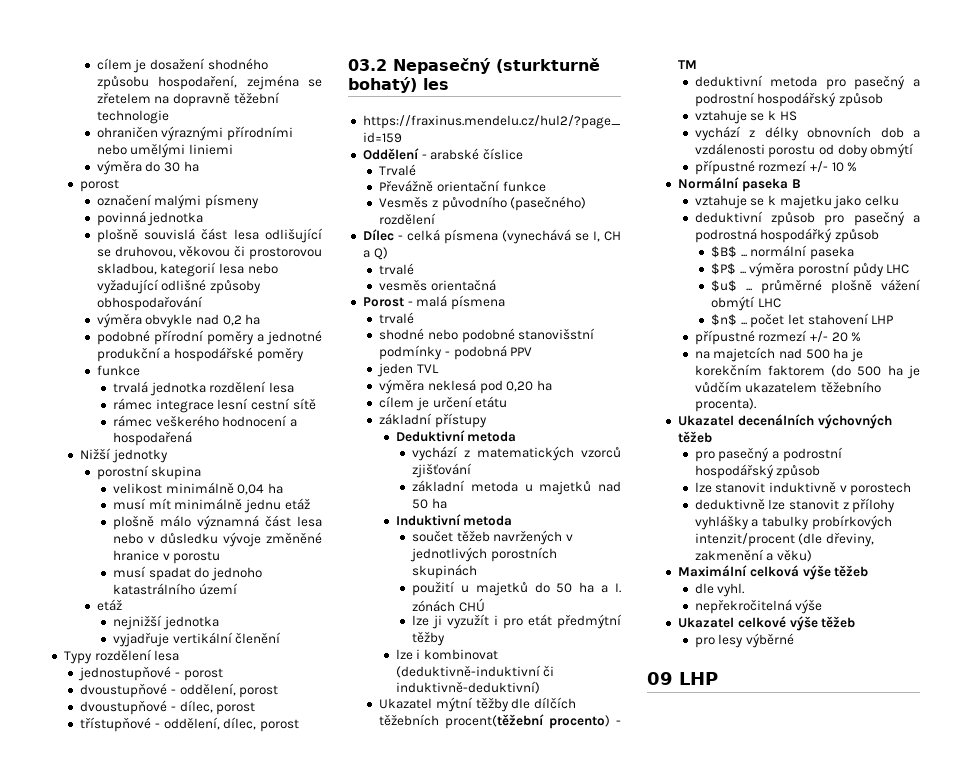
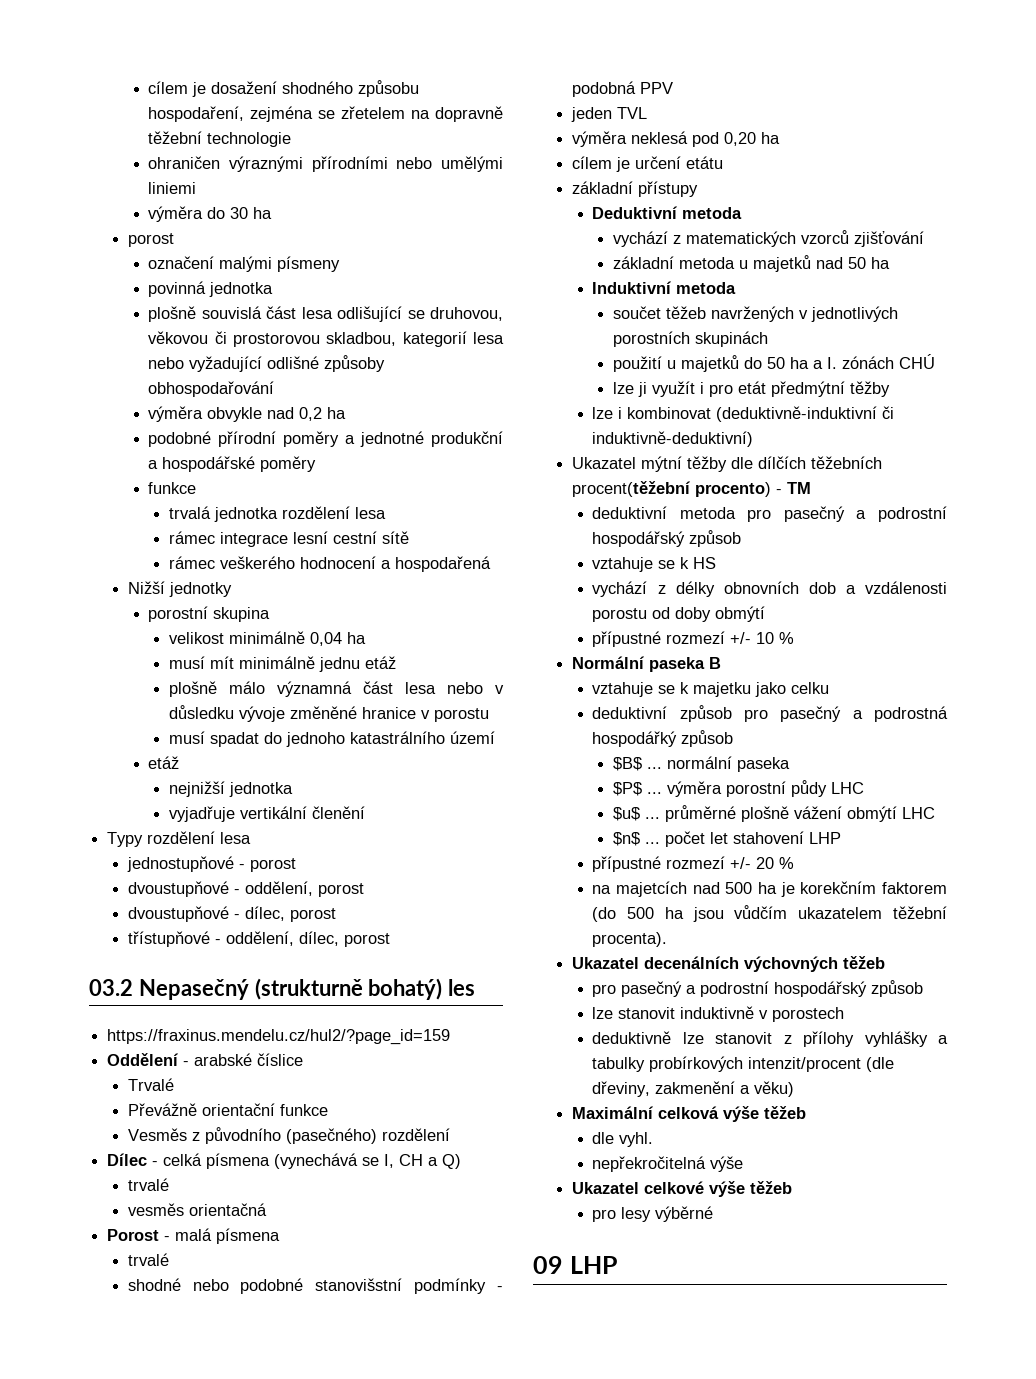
[496,58,600,73] (sturkturně -> [254,978,363,1000] (strukturně
[447,614,490,629] vyzužít -> [652,381,696,397] využít
[907,365,920,379] je -> [692,907,724,922] jsou
[820,381,881,393] těžebního -> [893,906,947,919] těžební

